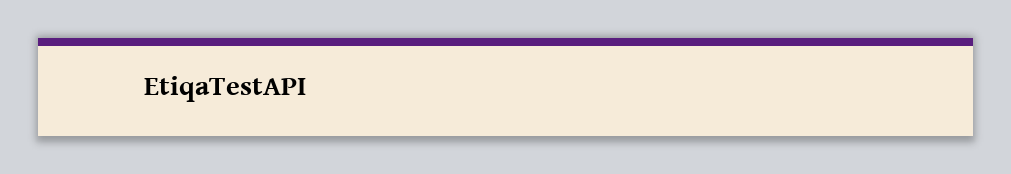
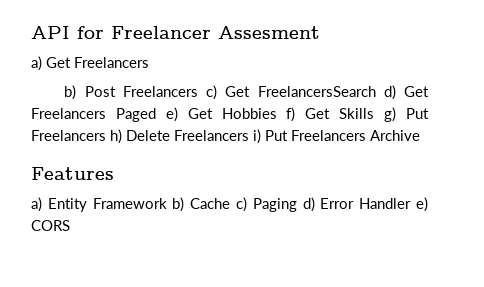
[144,76,306,102] EtiqaTestAPI -> [31,26,320,39] [31,56,149,71] [64,85,430,100] [31,107,430,122] [31,129,420,144] [31,167,114,180] [31,197,429,212] [31,220,70,231] API for Freelancer Assesment // a) Get Freelancers // b) Post Freelancers c) Get FreelancersSearch d) Get Freelancers Paged e) Get Hobbies f) Get Skills g) Put Freelancers h) Delete Freelancers i) Put Freelancers Archive // Features // a) Entity Framework b) Cache c) Paging d) Error Handler e) CORS

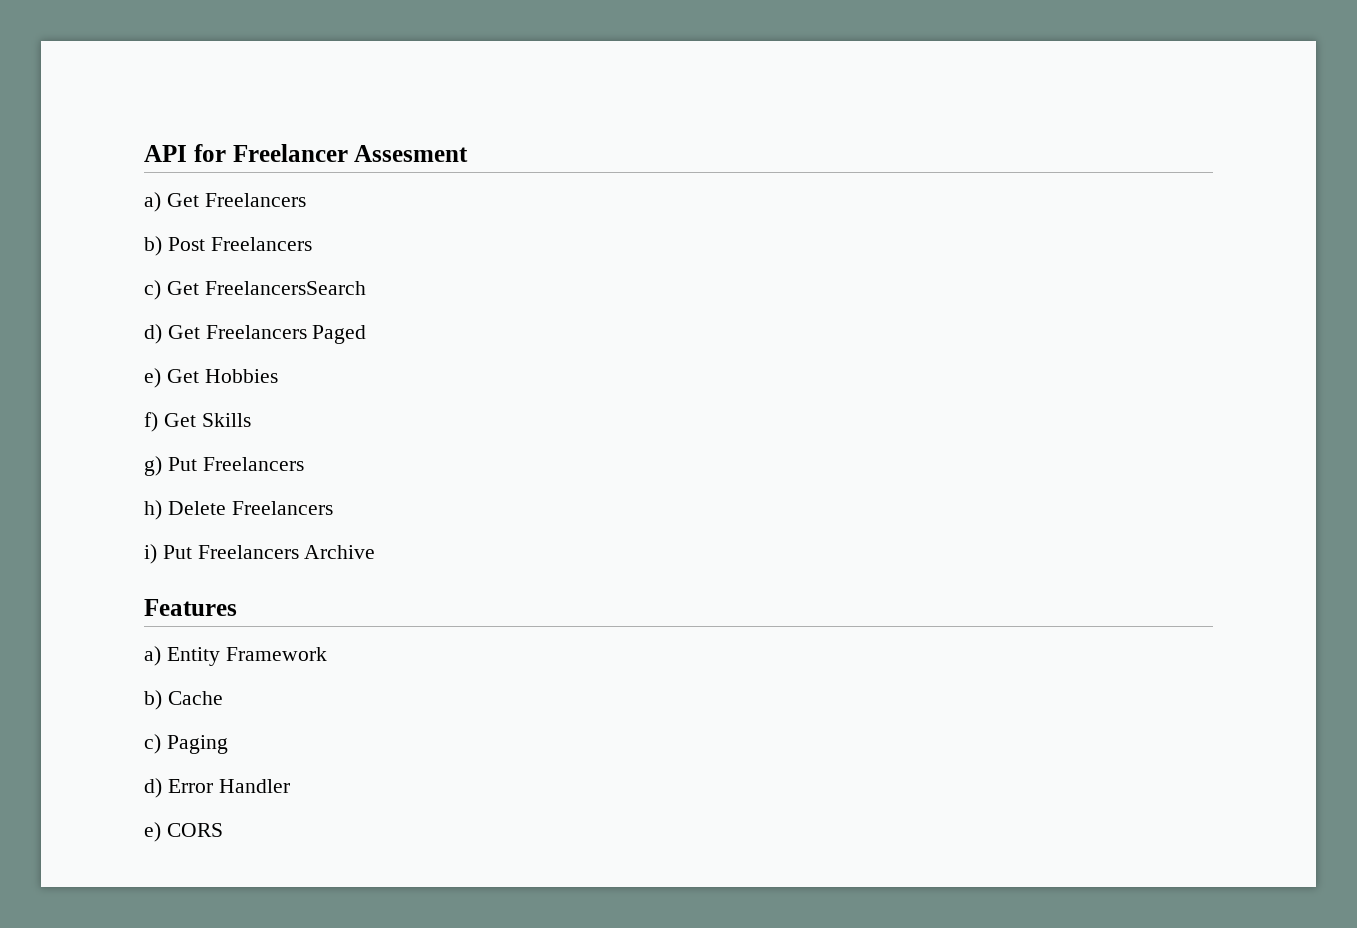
(198, 91) none -> (312, 244) //
(376, 91) none -> (366, 288) //
(156, 115) none -> (367, 334) //
(277, 113) none -> (278, 376) //
(375, 113) none -> (251, 420) //
(106, 135) none -> (304, 464) //
(249, 135) none -> (333, 508) //
(167, 203) none -> (327, 654) //
(231, 203) none -> (223, 698) //
(297, 205) none -> (228, 744) //
(412, 203) none -> (290, 786) //

